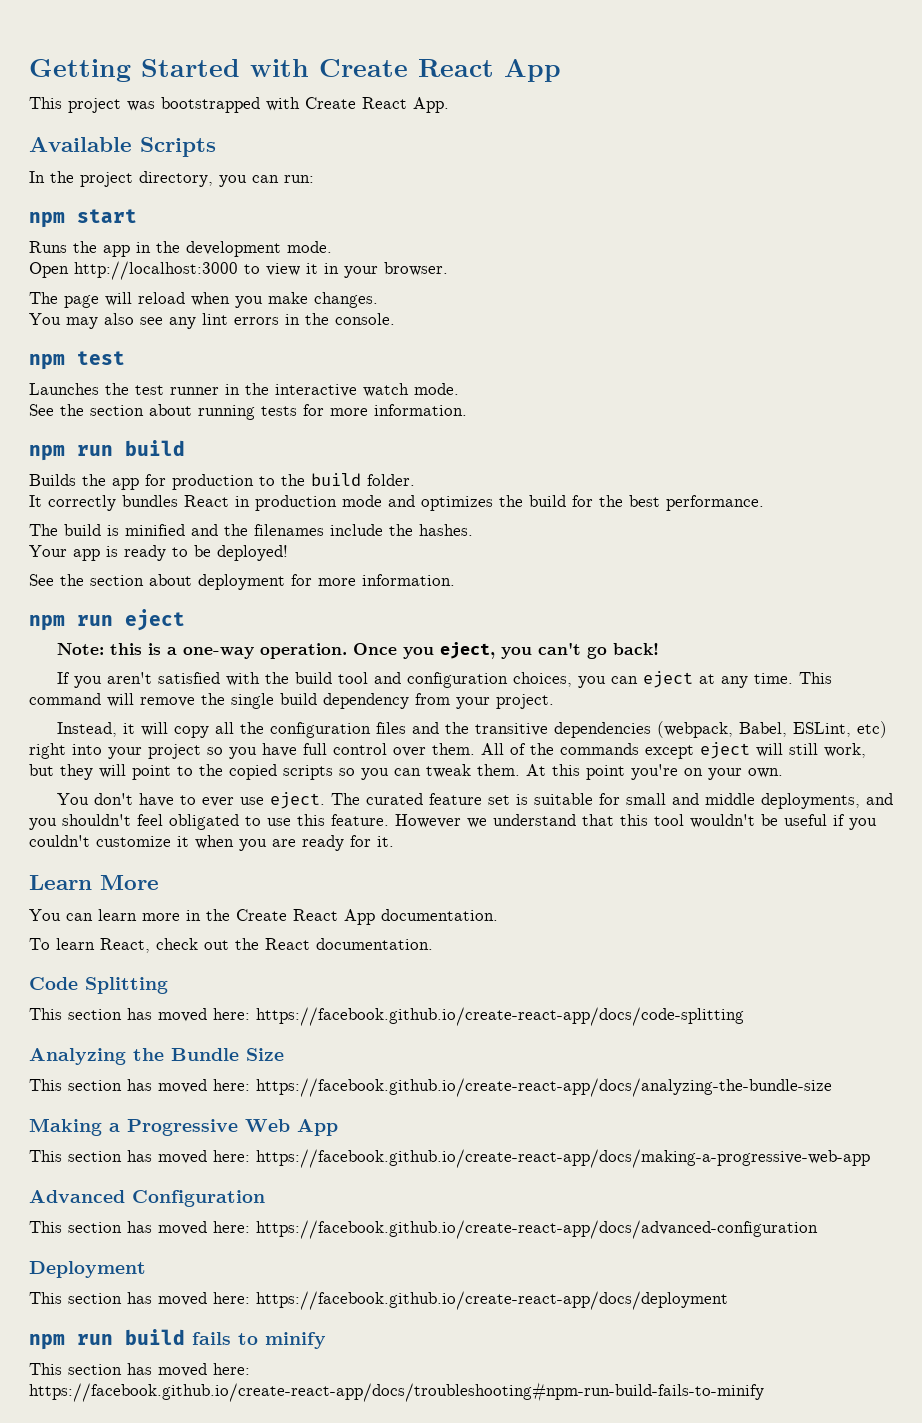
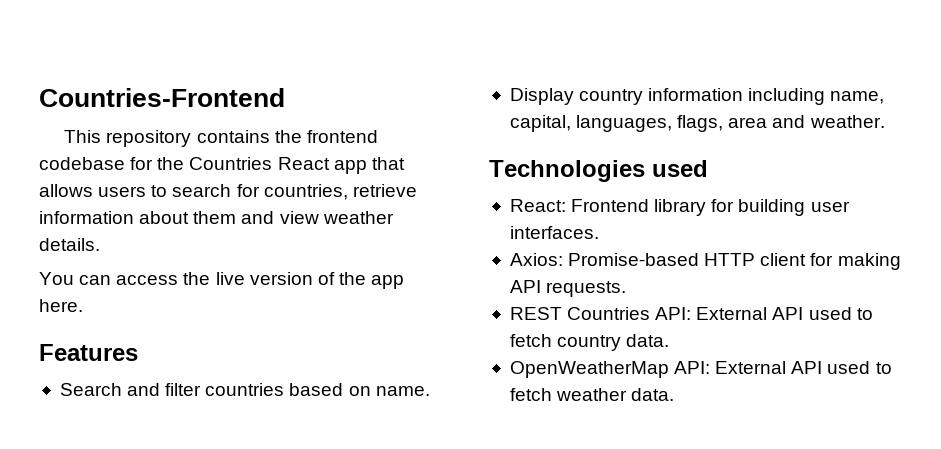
[29,59,561,82] [29,97,449,113] [29,137,216,157] [29,171,314,187] [29,209,137,228] [29,241,332,257] [29,261,448,280] [29,292,378,308] [29,313,395,329] [29,351,125,370] [29,383,459,397] [29,404,467,420] [29,440,185,461] [29,473,415,490] [29,495,764,511] [29,524,473,536] [29,545,288,561] [29,574,455,590] [29,609,185,631] [56,642,659,659] [56,671,832,688] [29,693,554,709] [56,721,887,738] [29,742,866,759] [29,764,783,780] [56,792,893,809] [29,814,877,830] [29,835,394,851] [29,875,159,890] [29,909,498,925] [29,938,433,953] [29,977,168,994] [29,1007,744,1026] [29,1048,284,1065] [29,1078,832,1097] [29,1118,338,1136] [29,1149,870,1168] [29,1190,265,1207] [29,1220,818,1239] [29,1261,146,1278] [29,1291,728,1310] [29,1329,326,1350] [29,1363,250,1377] [29,1382,764,1402] Getting Started with Create React App // This project was bootstrapped with Create React App. // Available Scripts // In the project directory, you can run: // npm start // Runs the app in the development mode. // Open http://localhost:3000 to view it in your browser. // The page will reload when you make changes. // You may also see any lint errors in the console. // npm test // Launches the test runner in the interactive watch mode. // See the section about running tests for more information. // npm run build // Builds the app for production to the build folder. // It correctly bundles React in production mode and optimizes the build for the best performance. // The build is minified and the filenames include the hashes. // Your app is ready to be deployed! // See the section about deployment for more information. // npm run eject // Note: this is a one-way operation. Once you eject, you can't go back! // If you aren't satisfied with the build tool and configuration choices, you can eject at any time. This command will remove the single build dependency from your project. // Instead, it will copy all the configuration files and the transitive dependencies (webpack, Babel, ESLint, etc) right into your project so you have full control over them. All of the commands except eject will still work, but they will point to the copied scripts so you can tweak them. At this point you're on your own. // You don't have to ever use eject. The curated feature set is suitable for small and middle deployments, and you shouldn't feel obligated to use this feature. However we understand that this tool wouldn't be useful if you couldn't customize it when you are ready for it. // Learn More // You can learn more in the Create React App documentation. // To learn React, check out the React documentation. // Code Splitting // This section has moved here: https://facebook.github.io/create-react-app/docs/code-splitting // Analyzing the Bundle Size // This section has moved here: https://facebook.github.io/create-react-app/docs/analyzing-the-bundle-size // Making a Progressive Web App // This section has moved here: https://facebook.github.io/create-react-app/docs/making-a-progressive-web-app // Advanced Configuration // This section has moved here: https://facebook.github.io/create-react-app/docs/advanced-configuration // Deployment // This section has moved here: https://facebook.github.io/create-react-app/docs/deployment // npm run build fails to minify // This section has moved here: https://facebook.github.io/create-react-app/docs/troubleshooting#npm-run-build-fails-to-minify -> [39,88,285,107] [64,130,378,147] [39,157,405,174] [39,184,417,200] [39,211,394,224] [39,238,100,251] [39,272,405,289] [39,299,83,312] [39,344,138,361] [59,383,430,396] [509,88,885,105] [509,115,885,132] [489,160,708,182] [509,199,850,216] [509,226,599,239] [509,253,901,270] [509,280,627,297] [509,307,873,320] [509,334,670,351] [509,361,892,378] [509,388,675,401] Countries-Frontend // This repository contains the frontend codebase for the Countries React app that allows users to search for countries, retrieve information about them and view weather details. // You can access the live version of the app here. // Features // Search and filter countries based on name. // Display country information including name, capital, languages, flags, area and weather. // Technologies used // React: Frontend library for building user interfaces. // Axios: Promise-based HTTP client for making API requests. // REST Countries API: External API used to fetch country data. // OpenWeatherMap API: External API used to fetch weather data.

